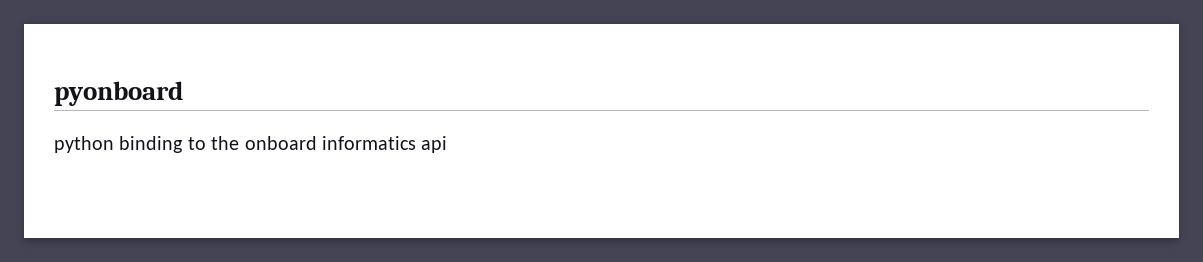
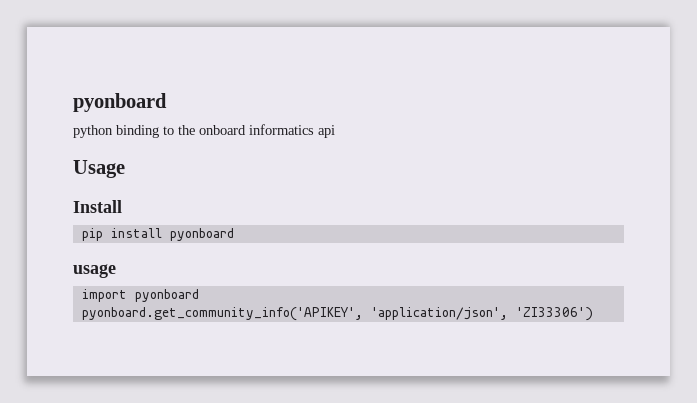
(448, 144) none -> [73,160,125,178] [73,200,122,213] [81,228,234,241] [73,264,116,278] [81,289,199,302] [81,307,593,321] // Usage // Install // pip install pyonboard // usage // import pyonboard // pyonboard.get_community_info('APIKEY', 'application/json', 'ZI33306')

